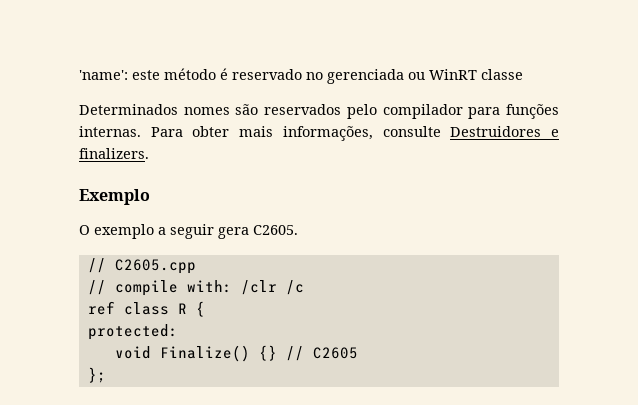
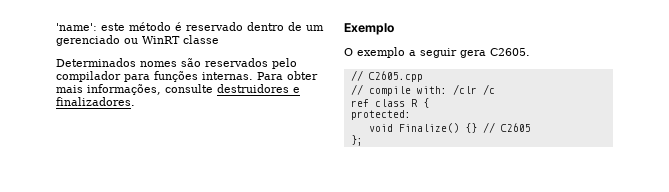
[306,69,404,84] no gerenciada -> [247,22,324,31] [56,35,120,46] dentro de um gerenciado
[450,126,559,137] [79,148,149,159] Destruidores e finalizers. -> [217,84,300,93] [56,97,135,106] destruidores e finalizadores.

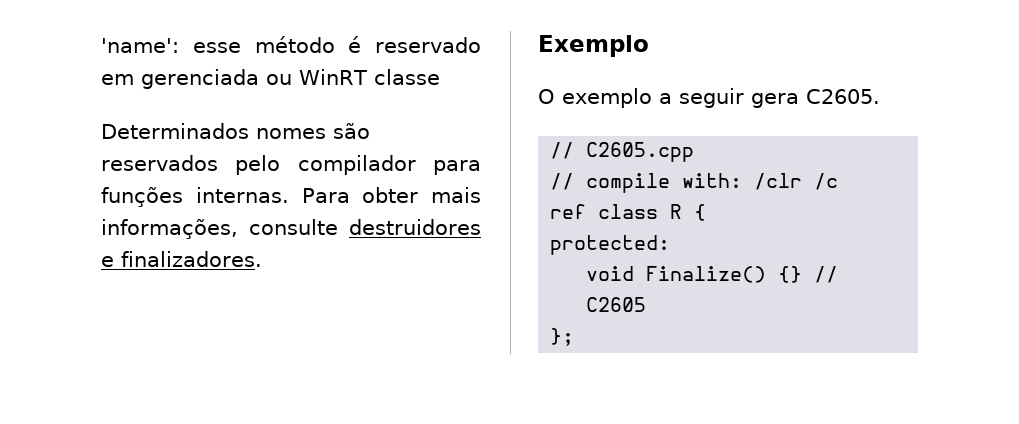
[101,23,125,31] este -> [192,42,241,53] esse
[247,22,324,31] [56,35,120,46] dentro de um gerenciado -> [101,69,259,89] em gerenciada

